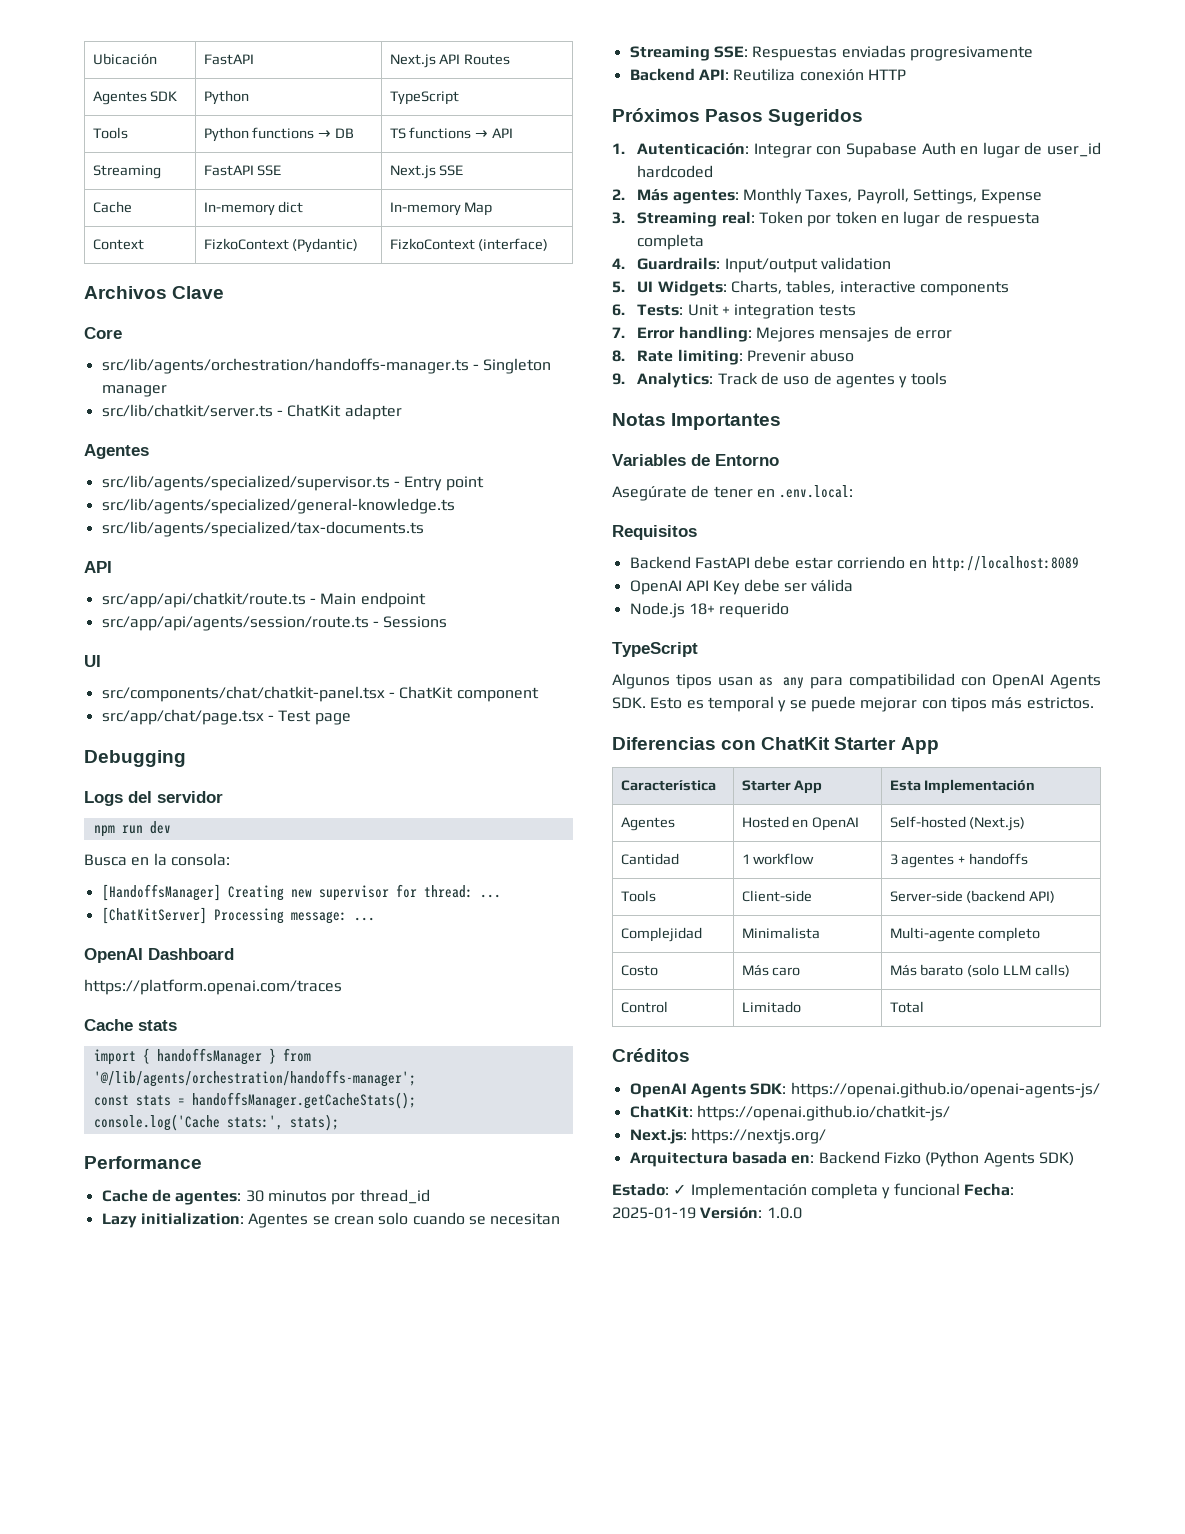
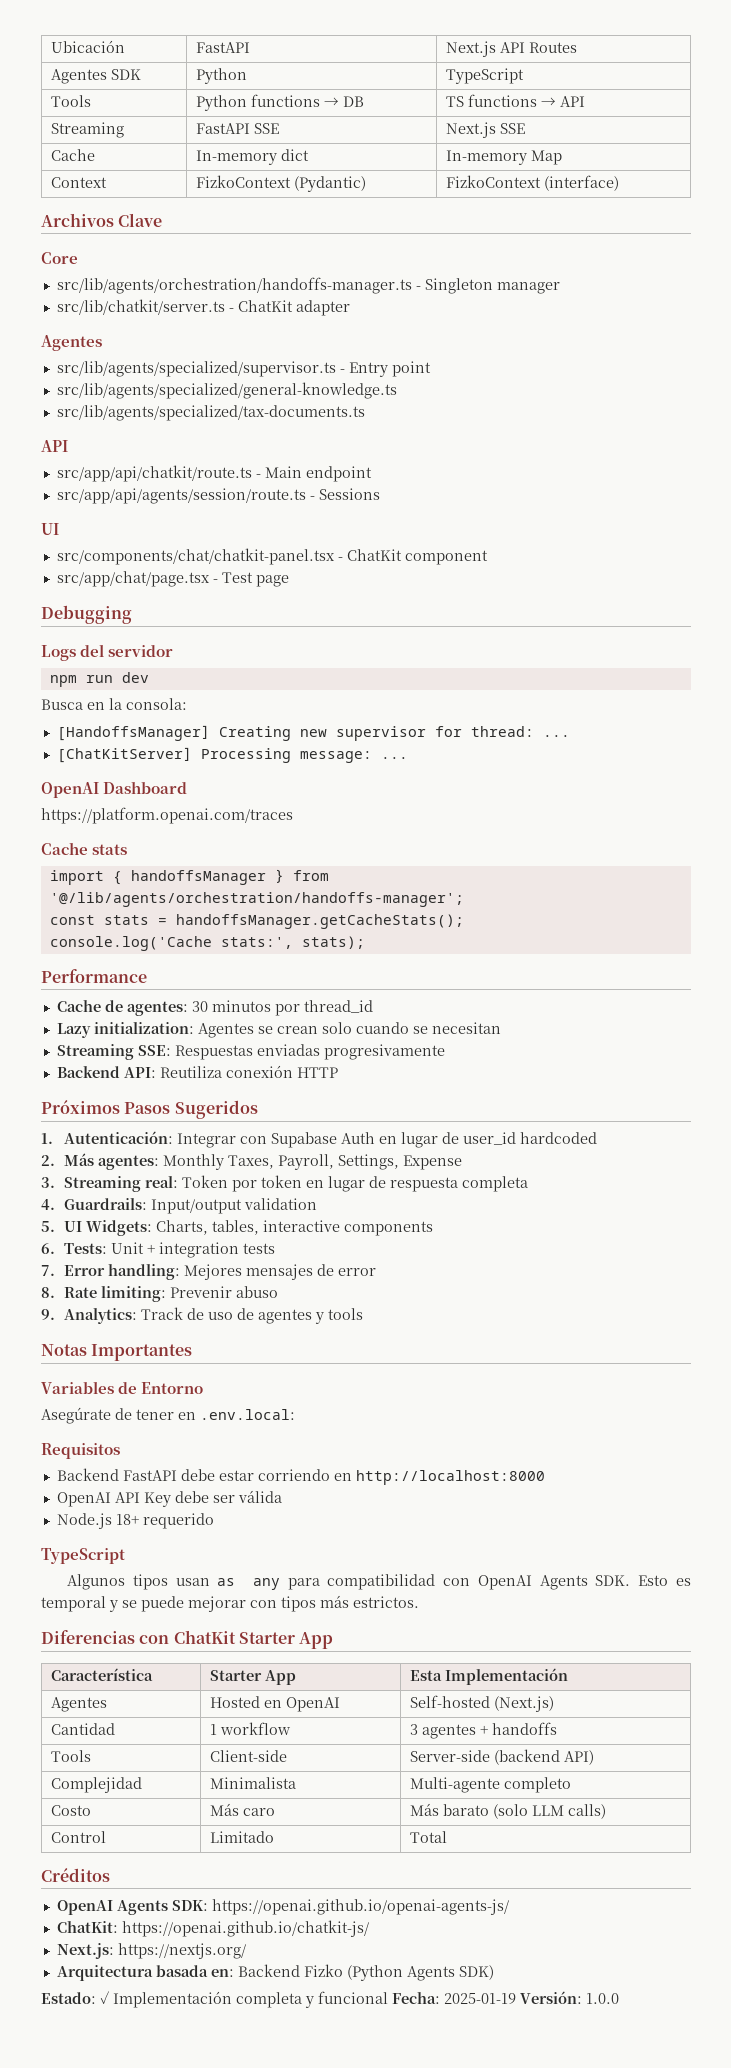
[931,556,1079,572] http://localhost:8089 -> [355,1470,545,1485] http://localhost:8000

